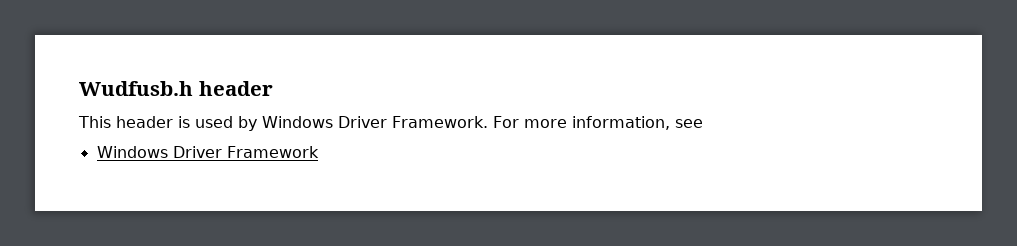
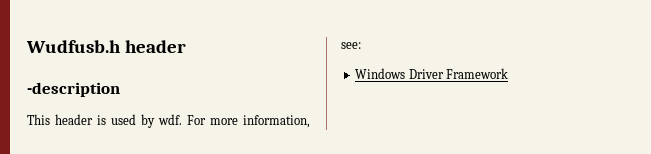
(273, 88) none -> [27,82,120,97] // -description
[262,116,488,128] Windows Driver Framework. -> [158,114,182,125] wdf.
[674,119,703,128] see -> [341,42,361,49] see:

